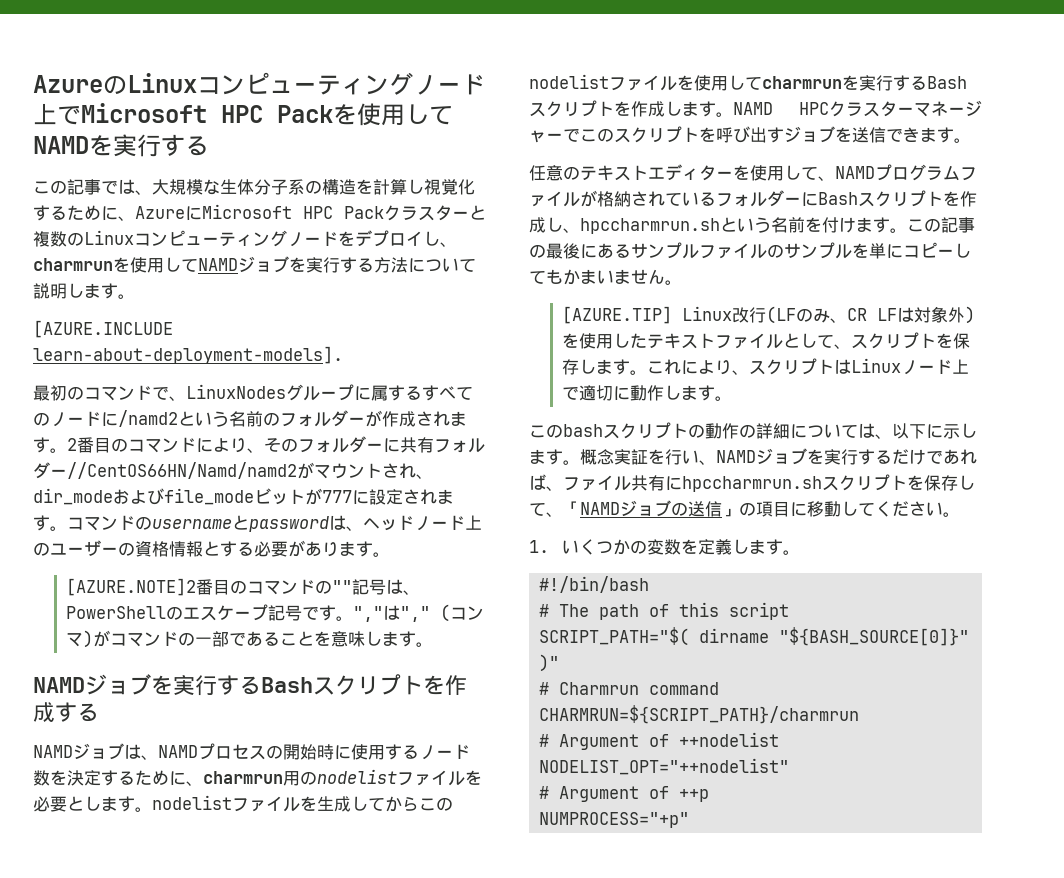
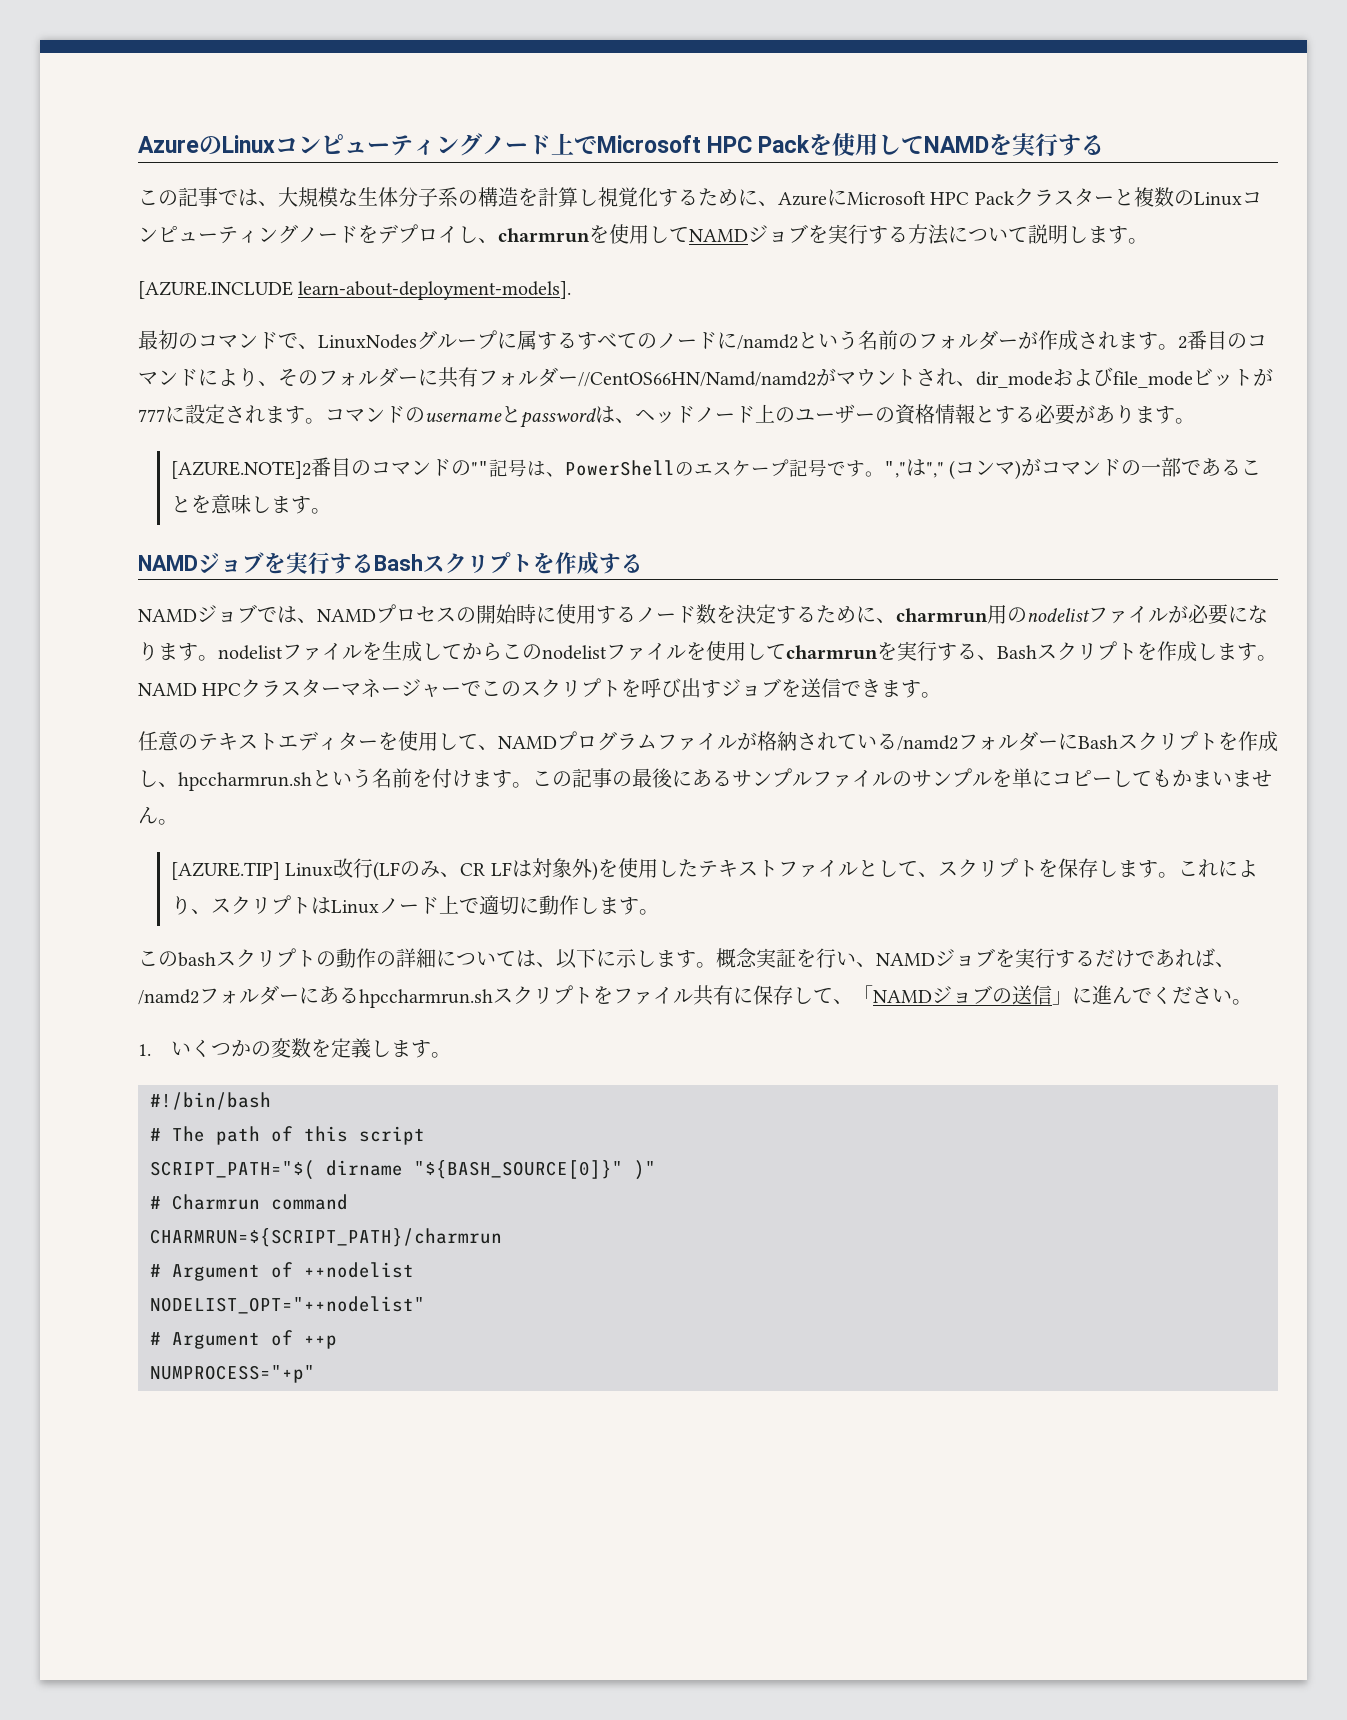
(124, 751) none -> [257,607,277,622] で
[465,770,482,785] [33,796,101,812] を必要とし -> [1168,604,1268,625] [138,642,158,661] が必要になり
(927, 83) none -> [977,655,997,660] 、
(716, 199) none -> [897,735,958,751] /namd2
[563,474,924,492] ファイル共有にhpccharmrun.shスクリプトを -> [138,985,753,1008] /namd2フォルダーにあるhpccharmrun.shスクリプトをファイル共有に
[739,501,875,517] の項目に移動して -> [1072,985,1152,1005] に進んで

